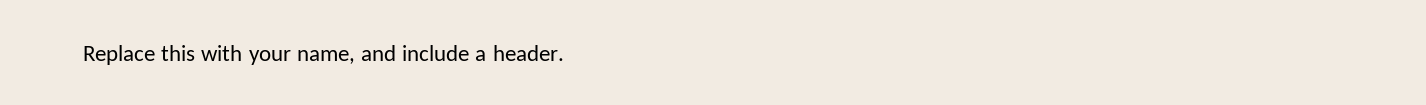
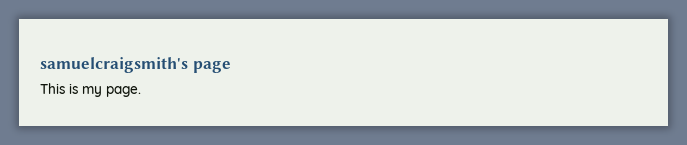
[83,45,564,65] Replace this with your name, and include a header. -> [40,57,231,73] [40,83,141,97] samuelcraigsmith's page // This is my page.

